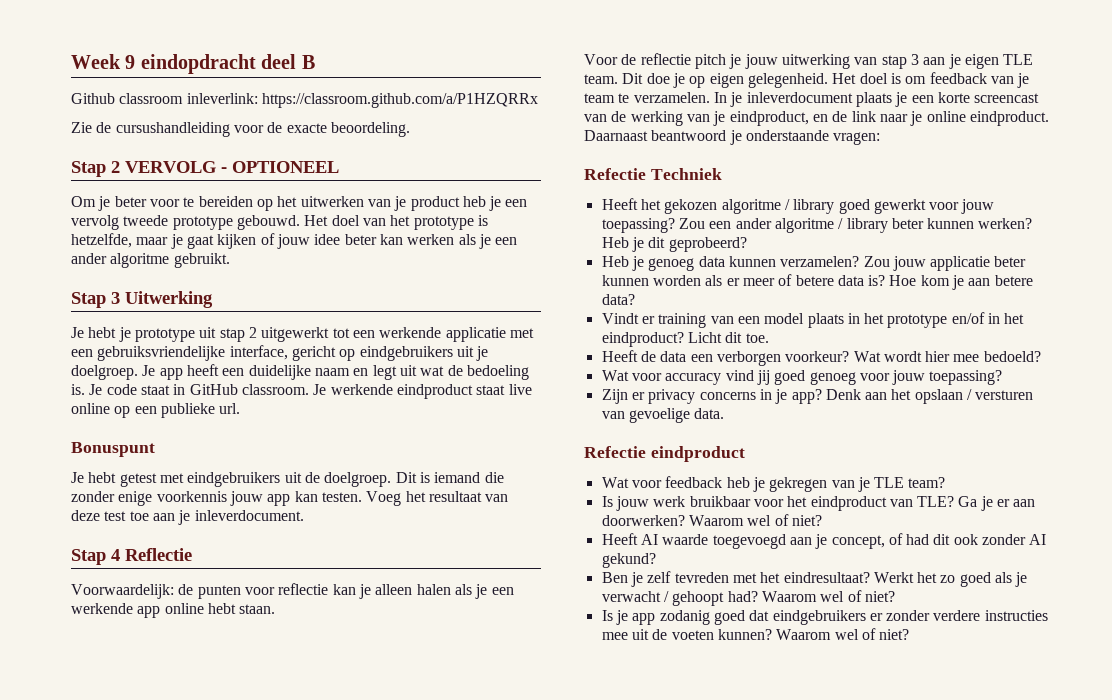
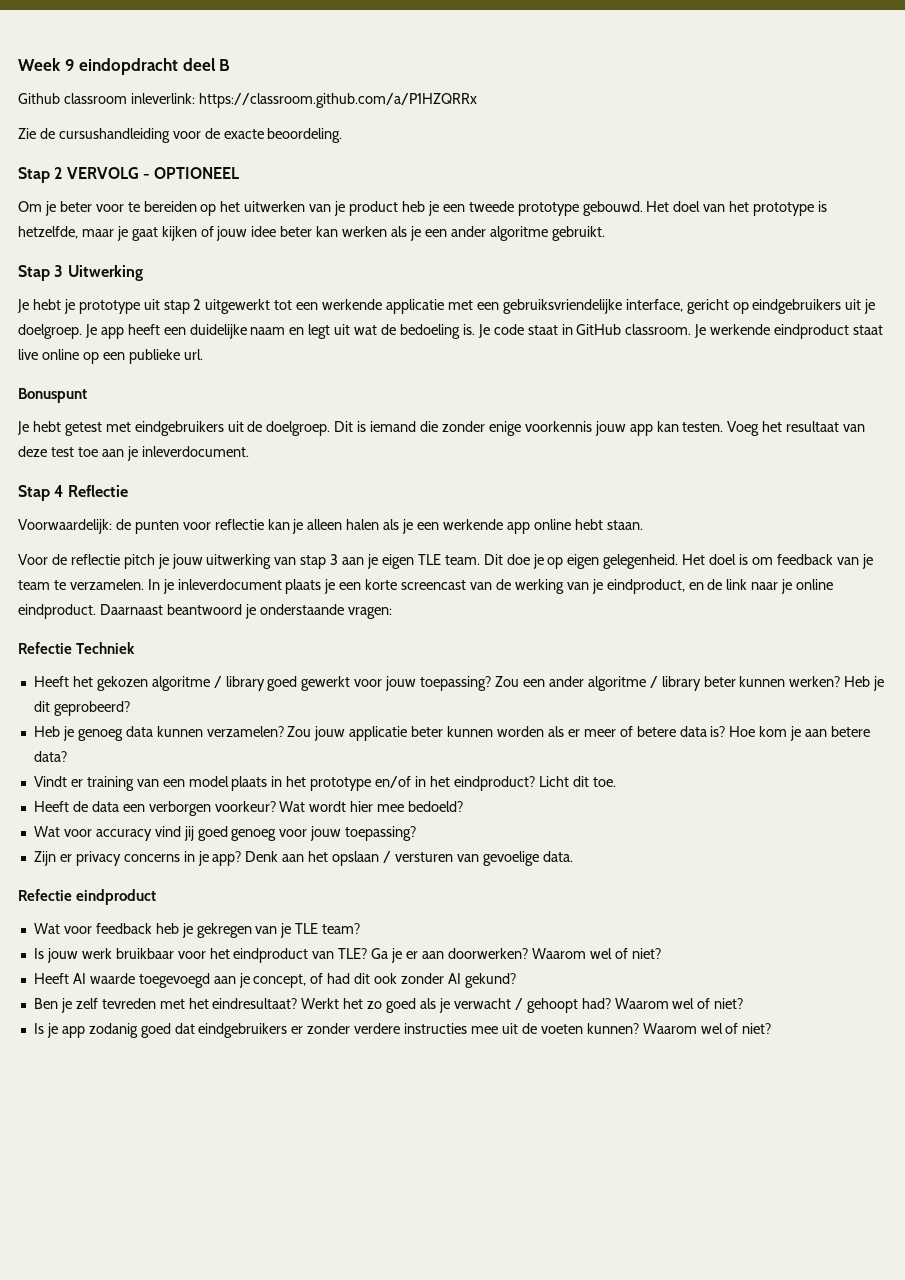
[71,215,119,230] vervolg -> (465, 208) none

